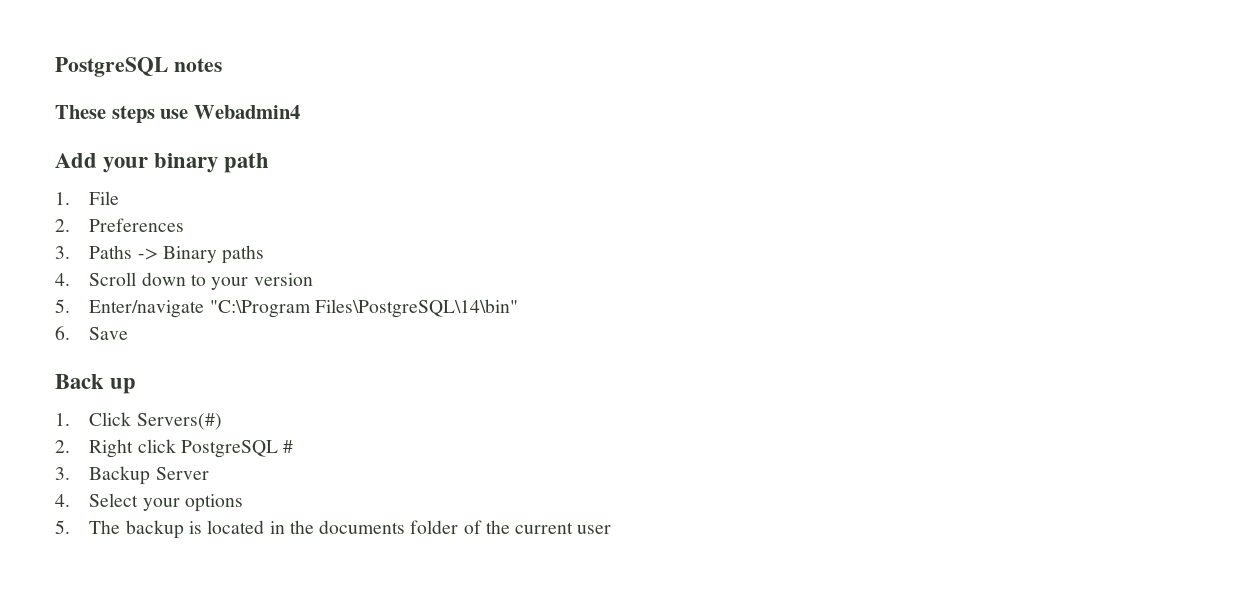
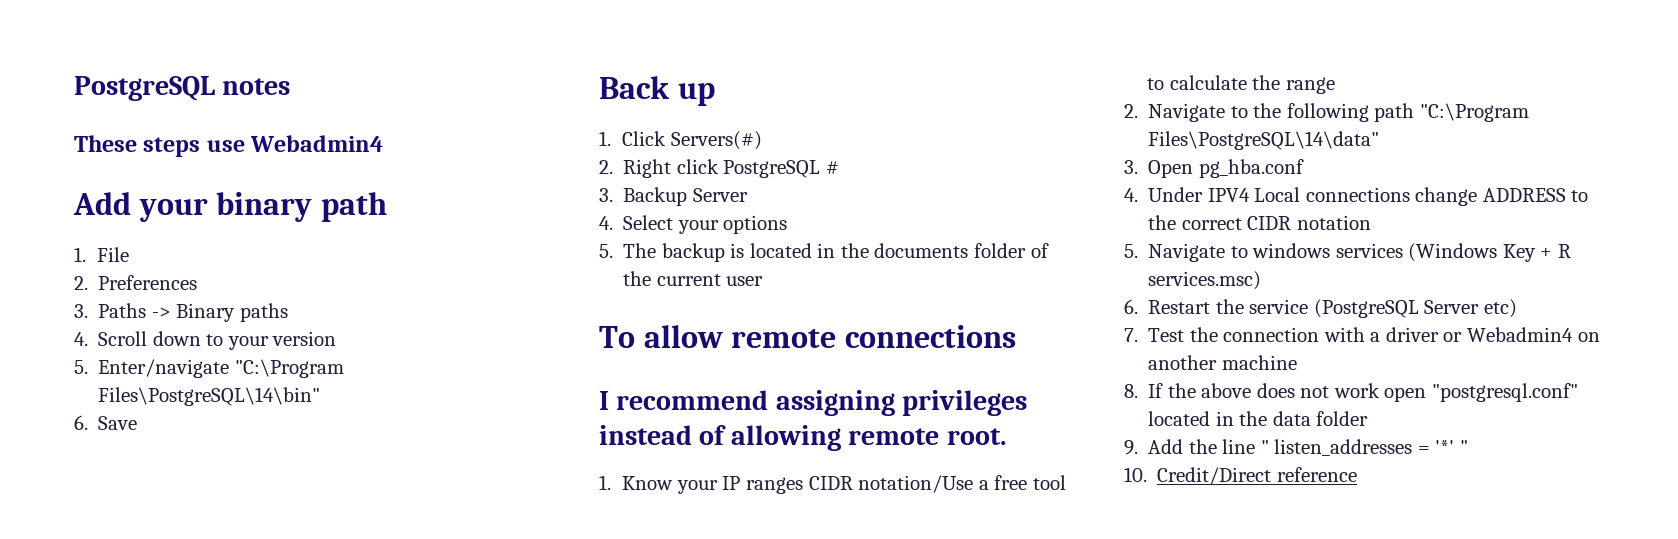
(612, 529) none -> [599,325,1016,348] [599,390,1028,416] [599,425,1006,451] [599,475,1066,494] [1147,75,1335,94] [1124,103,1529,122] [1148,131,1380,150] [1124,159,1304,178] [1124,187,1589,206] [1148,215,1371,230] [1124,243,1571,262] [1148,271,1262,290] [1124,299,1517,318] [1124,327,1600,342] [1148,355,1297,370] [1124,383,1578,402] [1148,411,1369,426] [1124,439,1468,456] [1124,467,1357,485] // To allow remote connections // I recommend assigning privileges instead of allowing remote root. // 1. Know your IP ranges CIDR notation/Use a free tool to calculate the range // 2. Navigate to the following path "C:\Program Files\PostgreSQL\14\data" // 3. Open pg_hba.conf // 4. Under IPV4 Local connections change ADDRESS to the correct CIDR notation // 5. Navigate to windows services (Windows Key + R services.msc) // 6. Restart the service (PostgreSQL Server etc) // 7. Test the connection with a driver or Webadmin4 on another machine // 8. If the above does not work open "postgresql.conf" located in the data folder // 9. Add the line " listen_addresses = '*' " // 10. Credit/Direct reference

